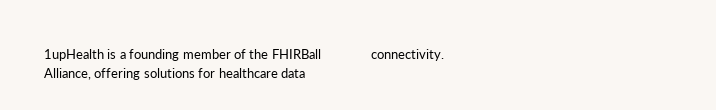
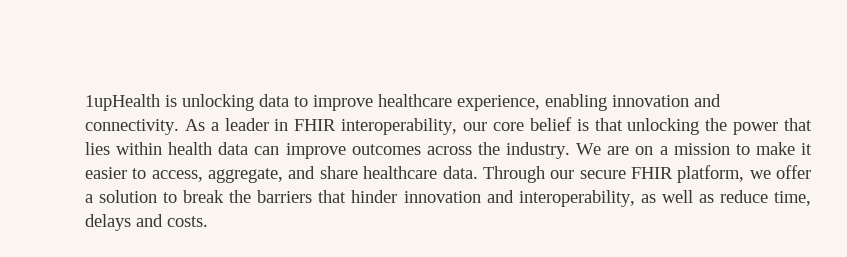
[119,49,321,61] [44,68,305,80] [371,49,444,61] a founding member of the FHIRBall Alliance, offering solutions for healthcare data connectivity. -> [182,94,721,111] [85,117,813,135] [85,142,813,159] [85,165,811,183] [85,190,812,207] [85,214,208,231] unlocking data to improve healthcare experience, enabling innovation and connectivity. As a leader in FHIR interoperability, our core belief is that unlocking the power that lies within health data can improve outcomes across the industry. We are on a mission to make it easier to access, aggregate, and share healthcare data. Through our secure FHIR platform, we offer a solution to break the barriers that hinder innovation and interoperability, as well as reduce time, delays and costs.

